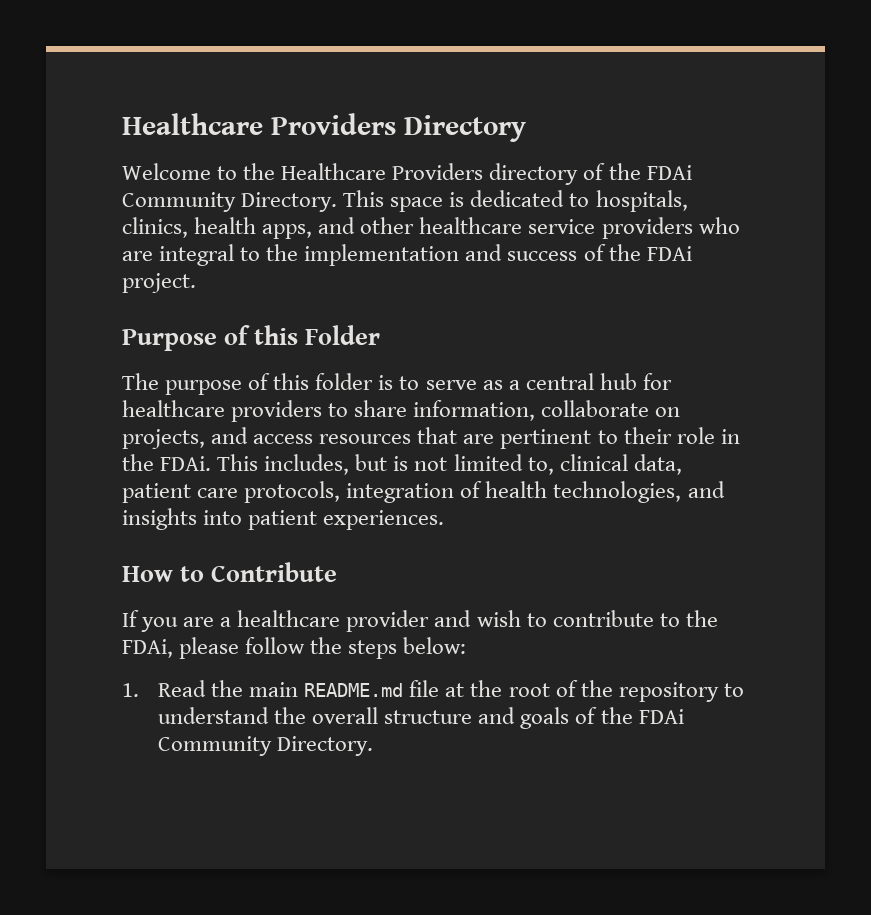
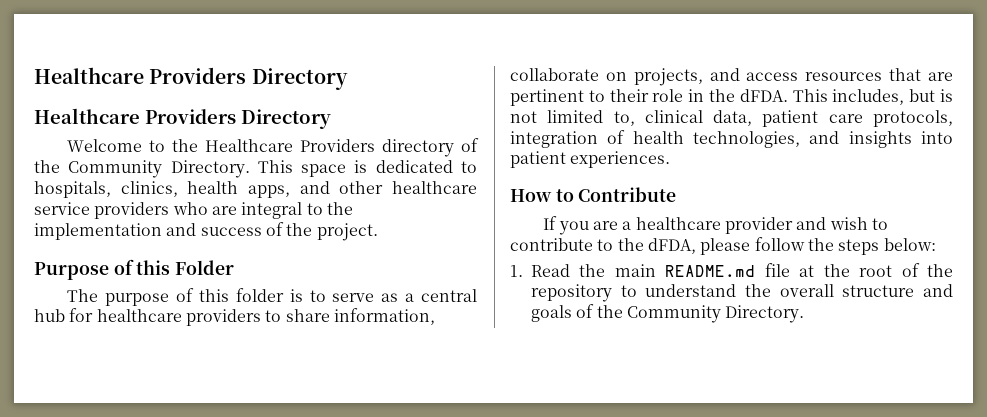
[122,113,526,142] Healthcare Providers Directory -> [34,67,348,90] [34,108,331,129] Healthcare Providers Directory // Healthcare Providers Directory
[646,165,692,180] FDAi -> (60, 166) none
[646,246,692,261] FDAi -> (313, 229) none
[160,456,212,471] FDAi. -> [739,89,788,102] dFDA.
[122,639,173,658] FDAi, -> [647,238,696,254] dFDA,
[638,709,684,724] FDAi -> (623, 311) none

